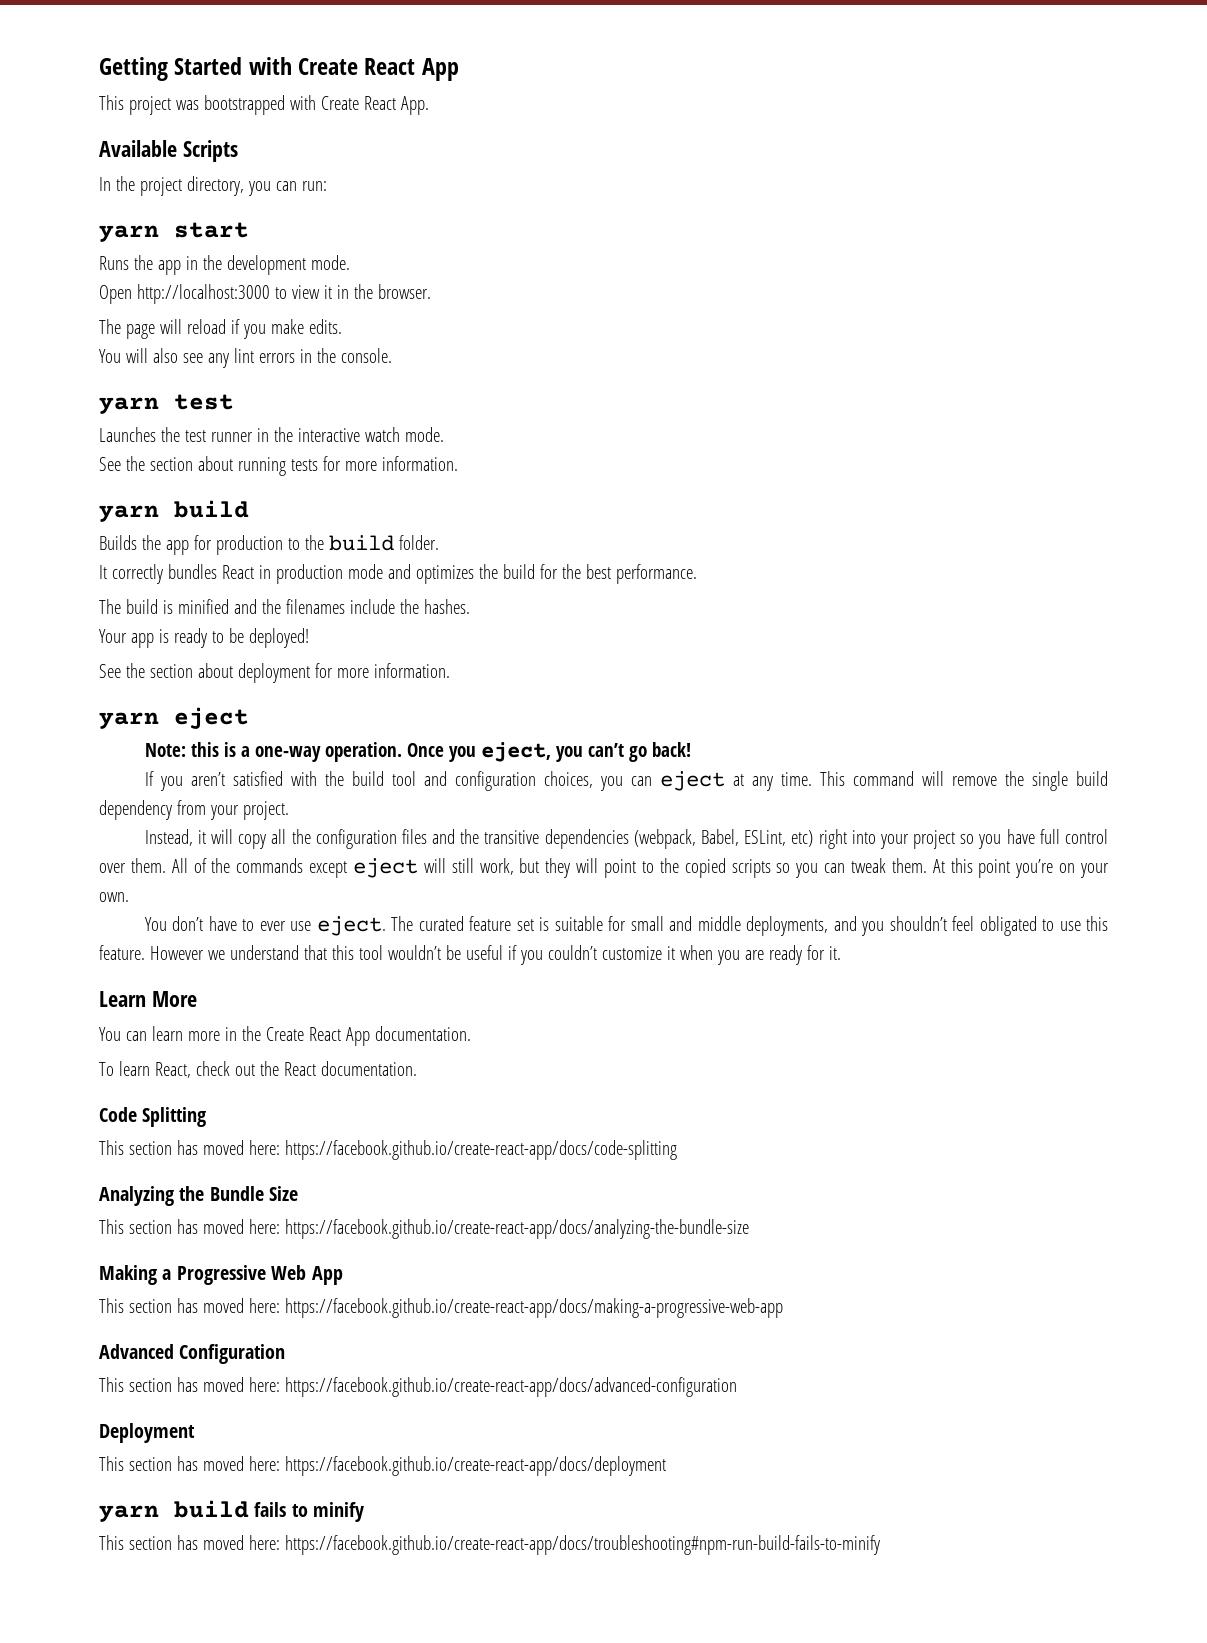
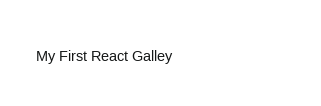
[99,57,459,81] [99,95,429,115] [99,140,238,162] [99,176,327,196] [99,222,249,242] [99,255,350,275] [99,284,431,304] [99,319,342,339] [99,348,392,368] [99,394,234,414] [99,427,444,442] [99,456,458,476] [99,500,249,522] [99,535,439,555] [99,564,697,584] [99,599,470,614] [99,628,309,648] [99,663,450,683] [99,707,249,729] [144,742,691,762] [144,771,1108,791] [99,800,289,820] [144,829,1109,849] [99,858,1109,878] [99,892,129,902] [144,916,1109,936] [99,945,841,965] [99,991,197,1007] [99,1026,471,1046] [99,1061,417,1078] [99,1107,207,1127] [99,1140,677,1160] [99,1186,299,1206] [99,1219,749,1239] [99,1265,343,1285] [99,1298,783,1318] [99,1344,286,1364] [99,1377,737,1397] [99,1423,195,1443] [99,1456,666,1476] [99,1500,365,1522] [99,1535,880,1555] Getting Started with Create React App // This project was bootstrapped with Create React App. // Available Scripts // In the project directory, you can run: // yarn start // Runs the app in the development mode. // Open http://localhost:3000 to view it in the browser. // The page will reload if you make edits. // You will also see any lint errors in the console. // yarn test // Launches the test runner in the interactive watch mode. // See the section about running tests for more information. // yarn build // Builds the app for production to the build folder. // It correctly bundles React in production mode and optimizes the build for the best performance. // The build is minified and the filenames include the hashes. // Your app is ready to be deployed! // See the section about deployment for more information. // yarn eject // Note: this is a one-way operation. Once you eject, you can’t go back! // If you aren’t satisfied with the build tool and configuration choices, you can eject at any time. This command will remove the single build dependency from your project. // Instead, it will copy all the configuration files and the transitive dependencies (webpack, Babel, ESLint, etc) right into your project so you have full control over them. All of the commands except eject will still work, but they will point to the copied scripts so you can tweak them. At this point you’re on your own. // You don’t have to ever use eject. The curated feature set is suitable for small and middle deployments, and you shouldn’t feel obligated to use this feature. However we understand that this tool wouldn’t be useful if you couldn’t customize it when you are ready for it. // Learn More // You can learn more in the Create React App documentation. // To learn React, check out the React documentation. // Code Splitting // This section has moved here: https://facebook.github.io/create-react-app/docs/code-splitting // Analyzing the Bundle Size // This section has moved here: https://facebook.github.io/create-react-app/docs/analyzing-the-bundle-size // Making a Progressive Web App // This section has moved here: https://facebook.github.io/create-react-app/docs/making-a-progressive-web-app // Advanced Configuration // This section has moved here: https://facebook.github.io/create-react-app/docs/advanced-configuration // Deployment // This section has moved here: https://facebook.github.io/create-react-app/docs/deployment // yarn build fails to minify // This section has moved here: https://facebook.github.io/create-react-app/docs/troubleshooting#npm-run-build-fails-to-minify -> [36,50,173,64] My First React Galley

